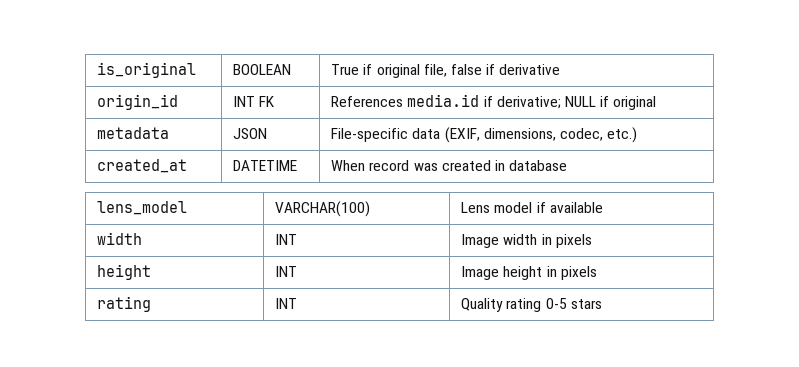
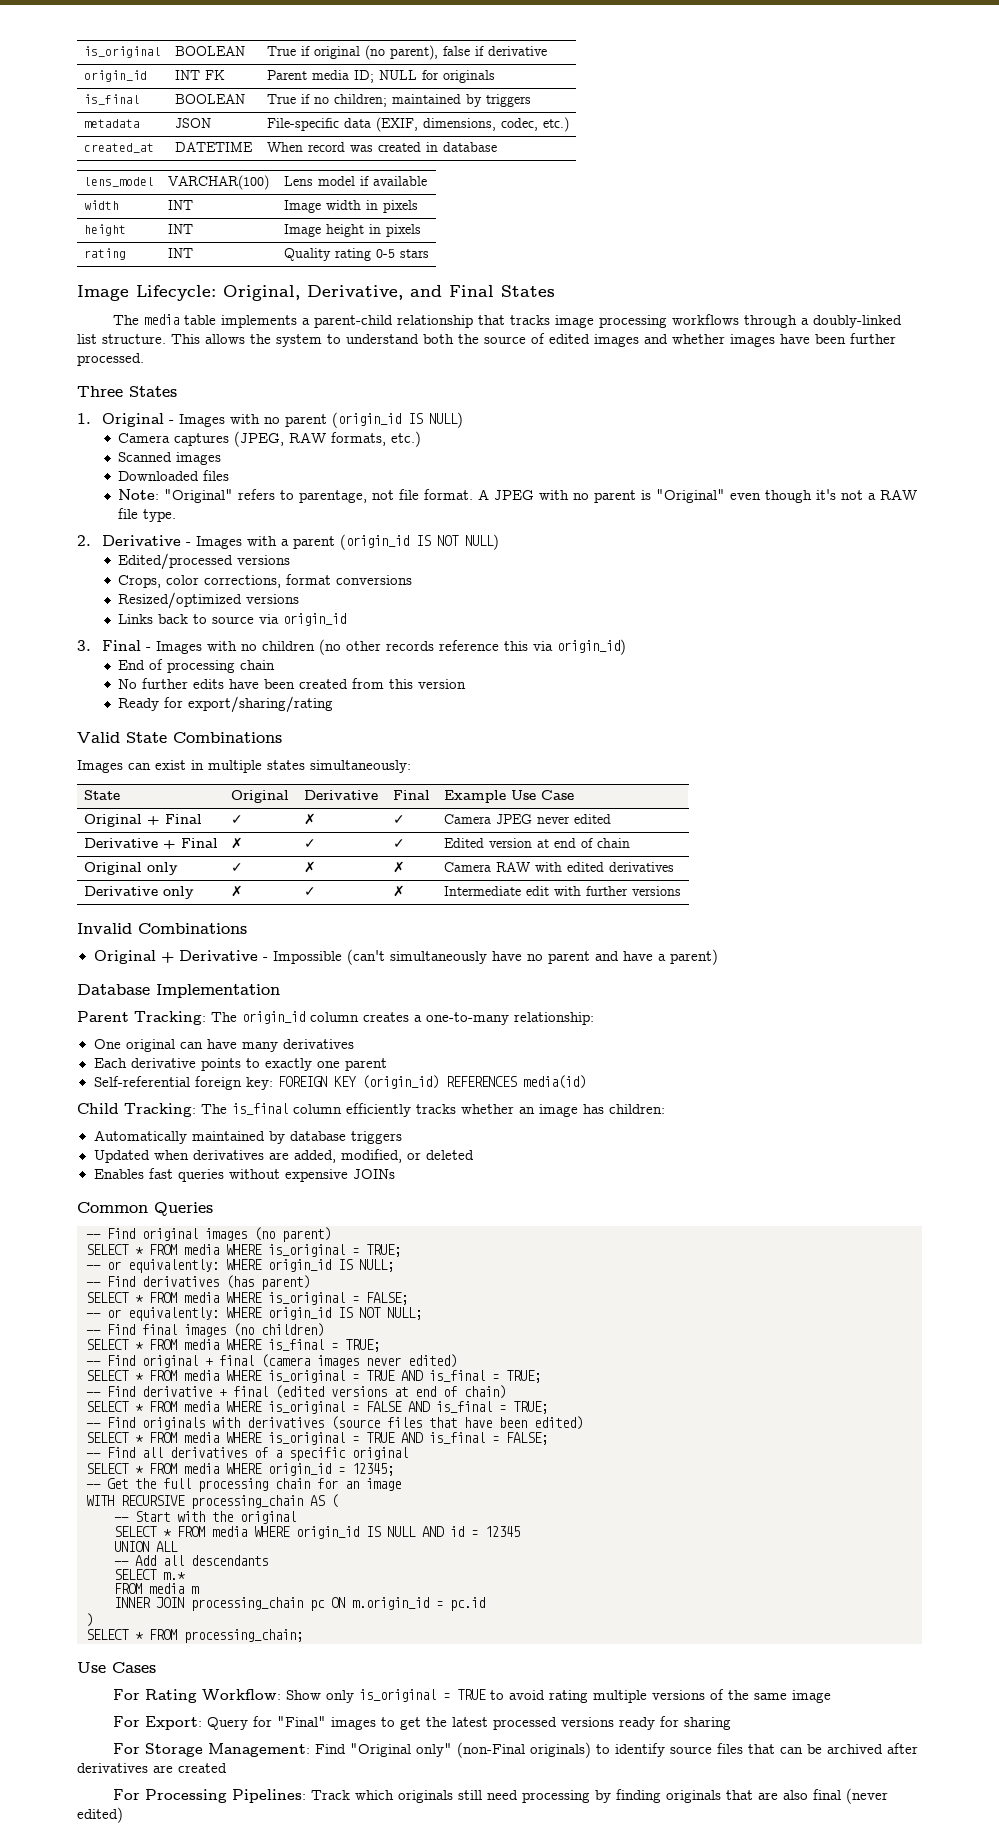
[423,64,447,77] file, -> [364,45,438,60] (no parent),
[331,94,657,110] References media.id if derivative; NULL if original -> [266,70,495,83] [83,94,140,105] [174,94,245,104] [266,94,531,107] Parent media ID; NULL for originals // is_final | BOOLEAN | True if no children; maintained by triggers
(602, 304) none -> [77,285,555,301] [113,314,903,328] [77,333,896,347] [77,353,144,366] [77,386,177,397] [77,412,463,428] [118,431,422,447] [118,452,222,465] [118,470,230,481] [118,489,918,503] [118,508,177,522] [77,534,499,550] [118,553,291,570] [118,574,413,588] [118,592,300,609] [118,613,347,626] [77,639,626,655] [118,659,276,673] [118,678,467,689] [118,696,334,713] [77,732,282,743] [77,760,411,773] [83,790,120,800] [230,790,289,803] [303,790,378,800] [392,790,430,800] [443,790,574,803] [83,814,202,827] [230,815,243,824] [303,813,316,825] [392,815,405,824] [443,814,611,824] [83,838,218,849] [230,837,243,849] [303,839,316,848] [392,839,405,848] [443,838,630,848] [83,862,178,875] [230,863,243,872] [303,861,316,873] [392,861,405,873] [443,862,674,872] [83,886,194,899] [230,885,243,897] [303,887,316,896] [392,885,405,897] [443,886,681,896] [77,923,247,934] [93,949,718,965] [77,984,280,998] [77,1011,594,1025] [93,1039,354,1052] [93,1058,387,1071] [93,1075,586,1090] [77,1103,665,1117] [93,1130,402,1144] [93,1149,474,1163] [93,1168,395,1182] [77,1202,213,1216] [86,1227,331,1242] [86,1244,401,1257] [86,1259,394,1273] [86,1275,310,1290] [86,1292,408,1305] [86,1307,422,1321] [86,1323,324,1337] [86,1339,380,1352] [86,1354,457,1368] [86,1370,541,1383] [86,1385,506,1399] [86,1401,548,1414] [86,1416,583,1430] [86,1432,548,1445] [86,1447,408,1461] [86,1463,394,1476] [86,1478,401,1492] [86,1494,338,1509] [114,1511,296,1524] [114,1526,520,1539] [114,1541,178,1552] [114,1555,268,1566] [114,1569,185,1580] [114,1583,199,1594] [114,1597,485,1611] [86,1613,93,1627] [86,1629,303,1643] [77,1662,156,1673] [113,1689,832,1703] [113,1716,732,1730] [113,1742,919,1758] [77,1763,227,1773] [113,1788,889,1804] [77,1807,123,1823] // Image Lifecycle: Original, Derivative, and Final States // The media table implements a parent-child relationship that tracks image processing workflows through a doubly-linked list structure. This allows the system to understand both the source of edited images and whether images have been further processed. // Three States // 1. Original - Images with no parent (origin_id IS NULL) // Camera captures (JPEG, RAW formats, etc.) // Scanned images // Downloaded files // Note: "Original" refers to parentage, not file format. A JPEG with no parent is "Original" even though it's not a RAW file type. // 2. Derivative - Images with a parent (origin_id IS NOT NULL) // Edited/processed versions // Crops, color corrections, format conversions // Resized/optimized versions // Links back to source via origin_id // 3. Final - Images with no children (no other records reference this via origin_id) // End of processing chain // No further edits have been created from this version // Ready for export/sharing/rating // Valid State Combinations // Images can exist in multiple states simultaneously: // State | Original | Derivative | Final | Example Use Case // Original + Final | ✓ | ✗ | ✓ | Camera JPEG never edited // Derivative + Final | ✗ | ✓ | ✓ | Edited version at end of chain // Original only | ✓ | ✗ | ✗ | Camera RAW with edited derivatives // Derivative only | ✗ | ✓ | ✗ | Intermediate edit with further versions // Invalid Combinations // Original + Derivative - Impossible (can't simultaneously have no parent and have a parent) // Database Implementation // Parent Tracking: The origin_id column creates a one-to-many relationship: // One original can have many derivatives // Each derivative points to exactly one parent // Self-referential foreign key: FOREIGN KEY (origin_id) REFERENCES media(id) // Child Tracking: The is_final column efficiently tracks whether an image has children: // Automatically maintained by database triggers // Updated when derivatives are added, modified, or deleted // Enables fast queries without expensive JOINs // Common Queries // -- Find original images (no parent) // SELECT * FROM media WHERE is_original = TRUE; // -- or equivalently: WHERE origin_id IS NULL; // -- Find derivatives (has parent) // SELECT * FROM media WHERE is_original = FALSE; // -- or equivalently: WHERE origin_id IS NOT NULL; // -- Find final images (no children) // SELECT * FROM media WHERE is_final = TRUE; // -- Find original + final (camera images never edited) // SELECT * FROM media WHERE is_original = TRUE AND is_final = TRUE; // -- Find derivative + final (edited versions at end of chain) // SELECT * FROM media WHERE is_original = FALSE AND is_final = TRUE; // -- Find originals with derivatives (source files that have been edited) // SELECT * FROM media WHERE is_original = TRUE AND is_final = FALSE; // -- Find all derivatives of a specific original // SELECT * FROM media WHERE origin_id = 12345; // -- Get the full processing chain for an image // WITH RECURSIVE processing_chain AS ( // -- Start with the original // SELECT * FROM media WHERE origin_id IS NULL AND id = 12345 // UNION ALL // -- Add all descendants // SELECT m.* // FROM media m // INNER JOIN processing_chain pc ON m.origin_id = pc.id // ) // SELECT * FROM processing_chain; // Use Cases // For Rating Workflow: Show only is_original = TRUE to avoid rating multiple versions of the same image // For Export: Query for "Final" images to get the latest processed versions ready for sharing // For Storage Management: Find "Original only" (non-Final originals) to identify source files that can be archived after derivatives are created // For Processing Pipelines: Track which originals still need processing by finding originals that are also final (never edited)

